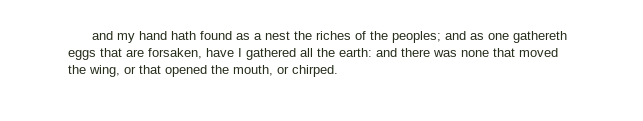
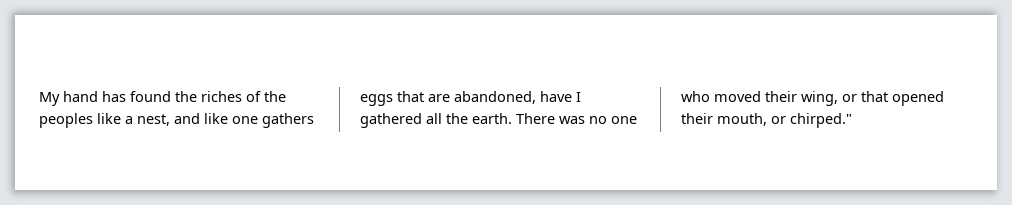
[91,31,567,43] and my hand hath found as a nest the riches of the peoples; and as one gathereth -> [39,91,286,106] [39,113,314,128] My hand has found the riches of the peoples like a nest, and like one gathers
[148,48,202,59] forsaken, -> [454,91,536,104] abandoned,
[339,48,558,57] [68,65,86,74] earth: and there was none that moved the -> [472,113,637,124] [681,91,797,102] earth. There was no one who moved their
[211,65,229,74] the -> [681,113,713,124] their
[292,65,338,77] chirped. -> [790,113,852,128] chirped."

